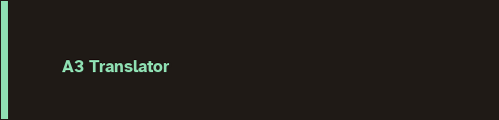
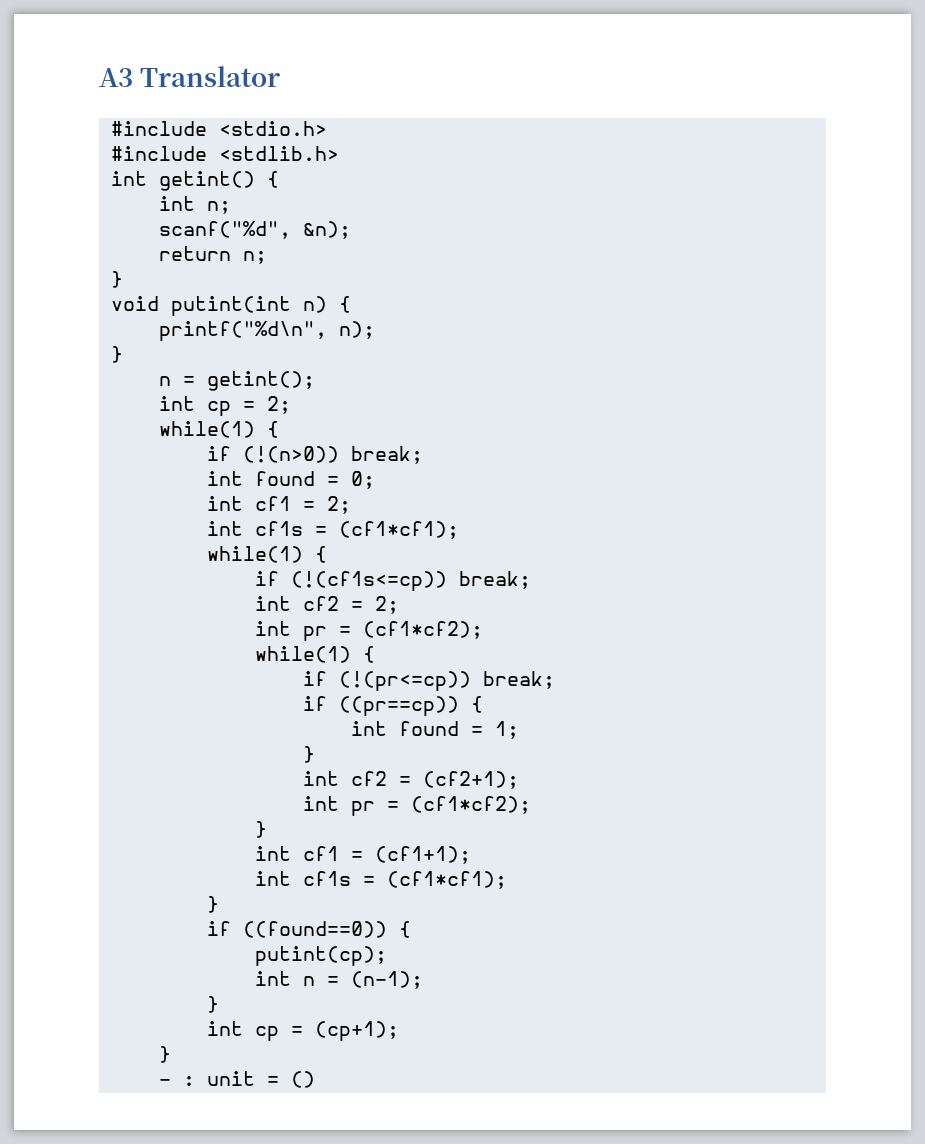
(171, 66) none -> [111,121,328,136] [111,146,340,161] [111,171,280,191] [159,196,232,214] [159,221,352,239] [159,246,268,264] [111,271,124,288] [111,296,352,316] [159,321,376,341] [111,346,124,363] [159,371,316,391] [159,396,292,416] [159,421,280,438] [207,446,424,464] [207,471,376,489] [207,496,352,514] [207,521,460,539] [207,546,328,563] [255,571,532,591] [255,596,400,614] [255,621,484,641] [255,646,376,663] [303,671,556,691] [303,696,484,716] [351,721,520,739] [303,746,316,763] [303,771,520,789] [303,796,532,816] [255,821,268,838] [255,846,472,864] [255,871,508,889] [207,896,220,913] [207,921,412,938] [255,946,388,966] [255,971,424,989] [207,996,220,1013] [207,1021,400,1041] [159,1046,172,1063] [159,1071,316,1088] // #include <stdio.h> // #include <stdlib.h> // int getint() { // int n; // scanf("%d", &n); // return n; // } // void putint(int n) { // printf("%d\n", n); // } // n = getint(); // int cp = 2; // while(1) { // if (!(n>0)) break; // int found = 0; // int cf1 = 2; // int cf1s = (cf1*cf1); // while(1) { // if (!(cf1s<=cp)) break; // int cf2 = 2; // int pr = (cf1*cf2); // while(1) { // if (!(pr<=cp)) break; // if ((pr==cp)) { // int found = 1; // } // int cf2 = (cf2+1); // int pr = (cf1*cf2); // } // int cf1 = (cf1+1); // int cf1s = (cf1*cf1); // } // if ((found==0)) { // putint(cp); // int n = (n-1); // } // int cp = (cp+1); // } // - : unit = ()

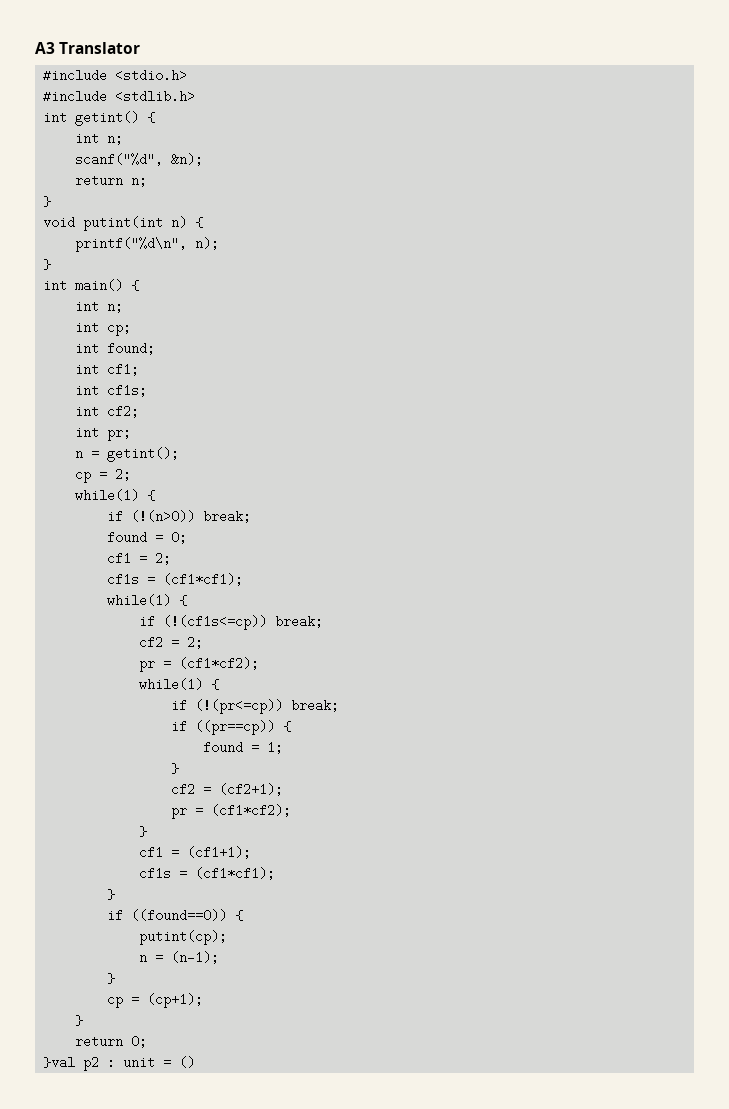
(124, 354) none -> [43,279,140,292] [75,300,124,313] [75,321,132,336] [75,342,156,355] [75,363,140,376] [75,384,148,397] [75,405,140,418] [75,426,132,441] // int main() { // int n; // int cp; // int found; // int cf1; // int cf1s; // int cf2; // int pr;
[159,396,196,411] int -> (180, 454) none
[207,471,244,486] int -> (252, 516) none
[207,496,244,511] int -> (188, 537) none
[207,521,244,536] int -> (172, 558) none
[255,596,292,611] int -> (324, 621) none
[255,621,292,636] int -> (204, 642) none
[351,721,388,736] int -> (292, 726) none
[303,771,340,786] int -> (180, 768) none
[303,796,340,811] int -> (284, 789) none
[255,846,292,861] int -> (148, 831) none
[255,871,292,886] int -> (252, 852) none
[255,971,292,986] int -> (228, 937) none
[207,1021,244,1036] int -> (116, 978) none
[159,1079,172,1086] - -> [75,1035,148,1048] [43,1056,100,1071] return 0; // }val p2

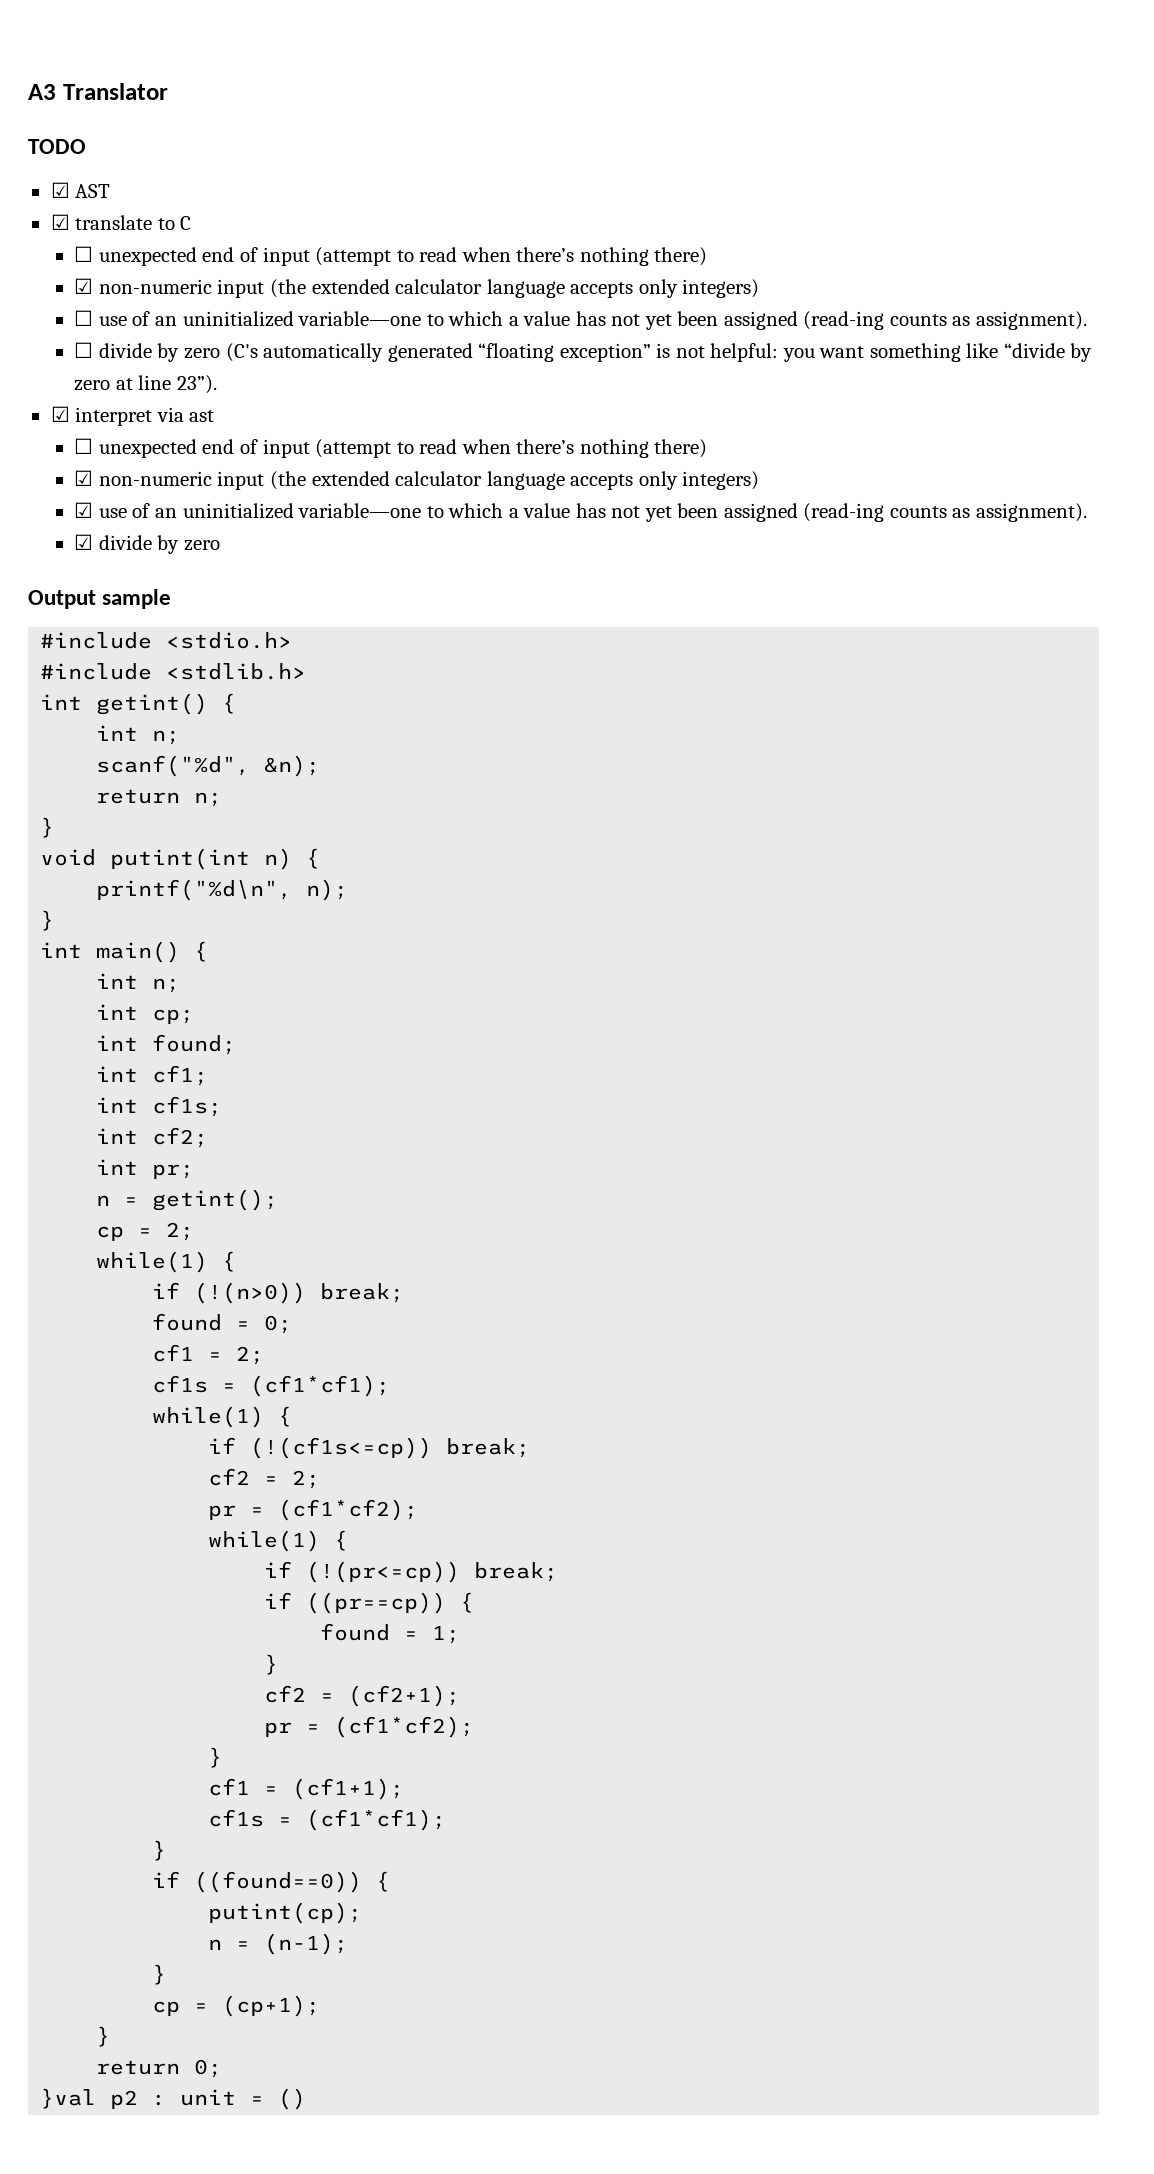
(141, 48) none -> [28,139,86,154] [50,182,111,198] [50,214,192,230] [74,246,708,266] [74,278,760,298] [74,310,1087,330] [74,342,1093,362] [74,375,217,394] [50,406,215,426] [74,438,708,458] [74,470,760,490] [74,502,1087,522] [74,534,220,554] [28,589,172,609] // TODO // ☑ AST // ☑ translate to C // ☐ unexpected end of input (attempt to read when there’s nothing there) // ☑ non-numeric input (the extended calculator language accepts only integers) // ☐ use of an uninitialized variable—one to which a value has not yet been assigned (read-ing counts as assignment). // ☐ divide by zero (C's automatically generated “floating exception” is not helpful: you want something like “divide by zero at line 23”). // ☑ interpret via ast // ☐ unexpected end of input (attempt to read when there’s nothing there) // ☑ non-numeric input (the extended calculator language accepts only integers) // ☑ use of an uninitialized variable—one to which a value has not yet been assigned (read-ing counts as assignment). // ☑ divide by zero // Output sample

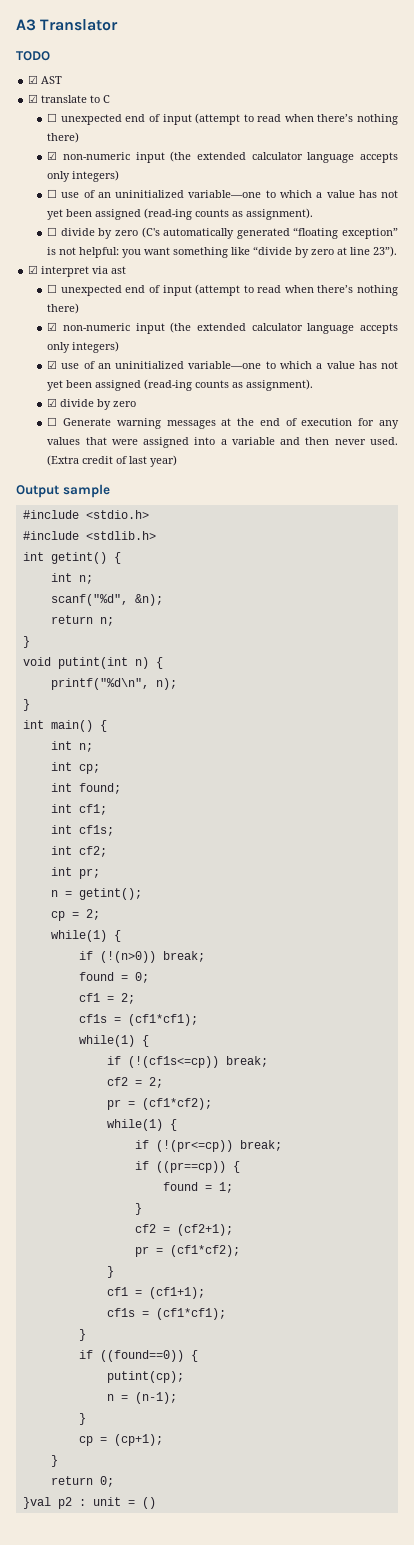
(220, 545) none -> [47,417,400,429] [47,437,398,448] [47,455,178,467] // ☐ Generate warning messages at the end of execution for any values that were assigned into a variable and then never used. (Extra credit of last year)

